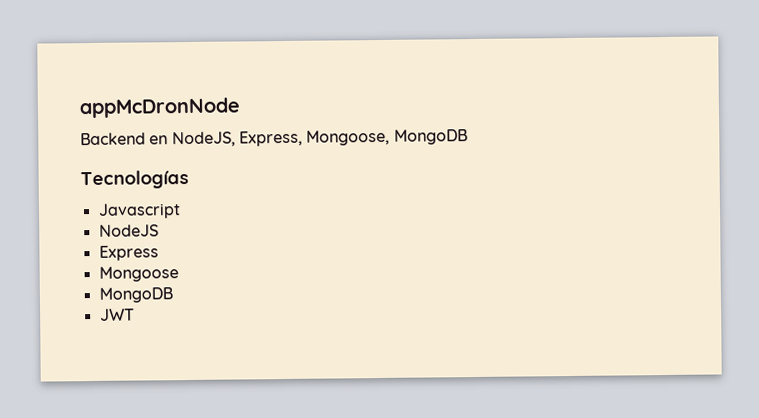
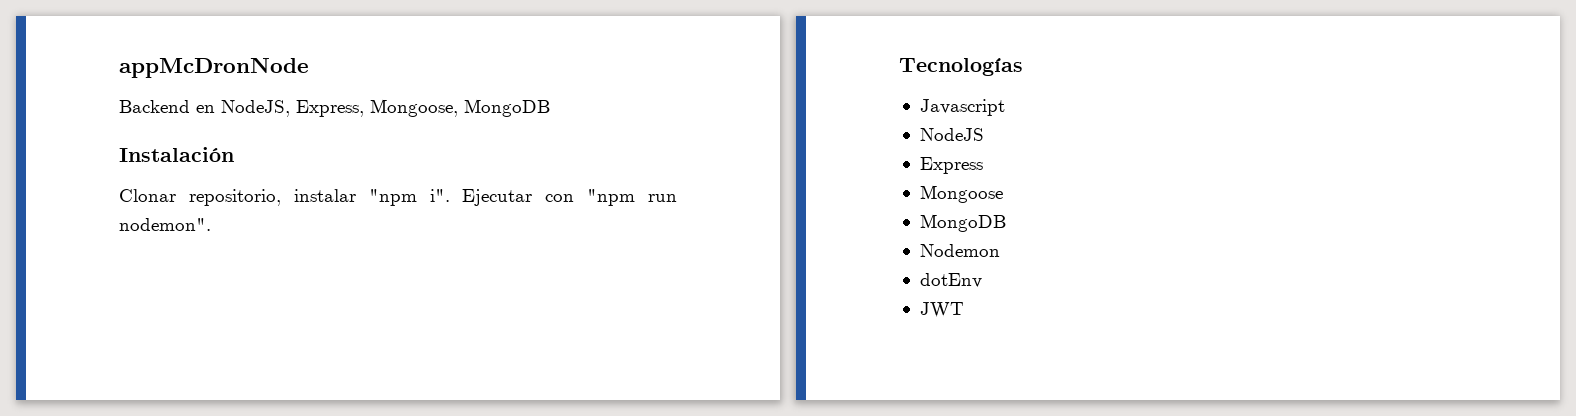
(468, 137) none -> [119,147,234,162] [119,189,677,206] [119,218,211,231] // Instalación // Clonar repositorio, instalar "npm i". Ejecutar con "npm run nodemon".
(173, 295) none -> [919,244,1000,257] [919,273,982,288] // Nodemon // dotEnv

